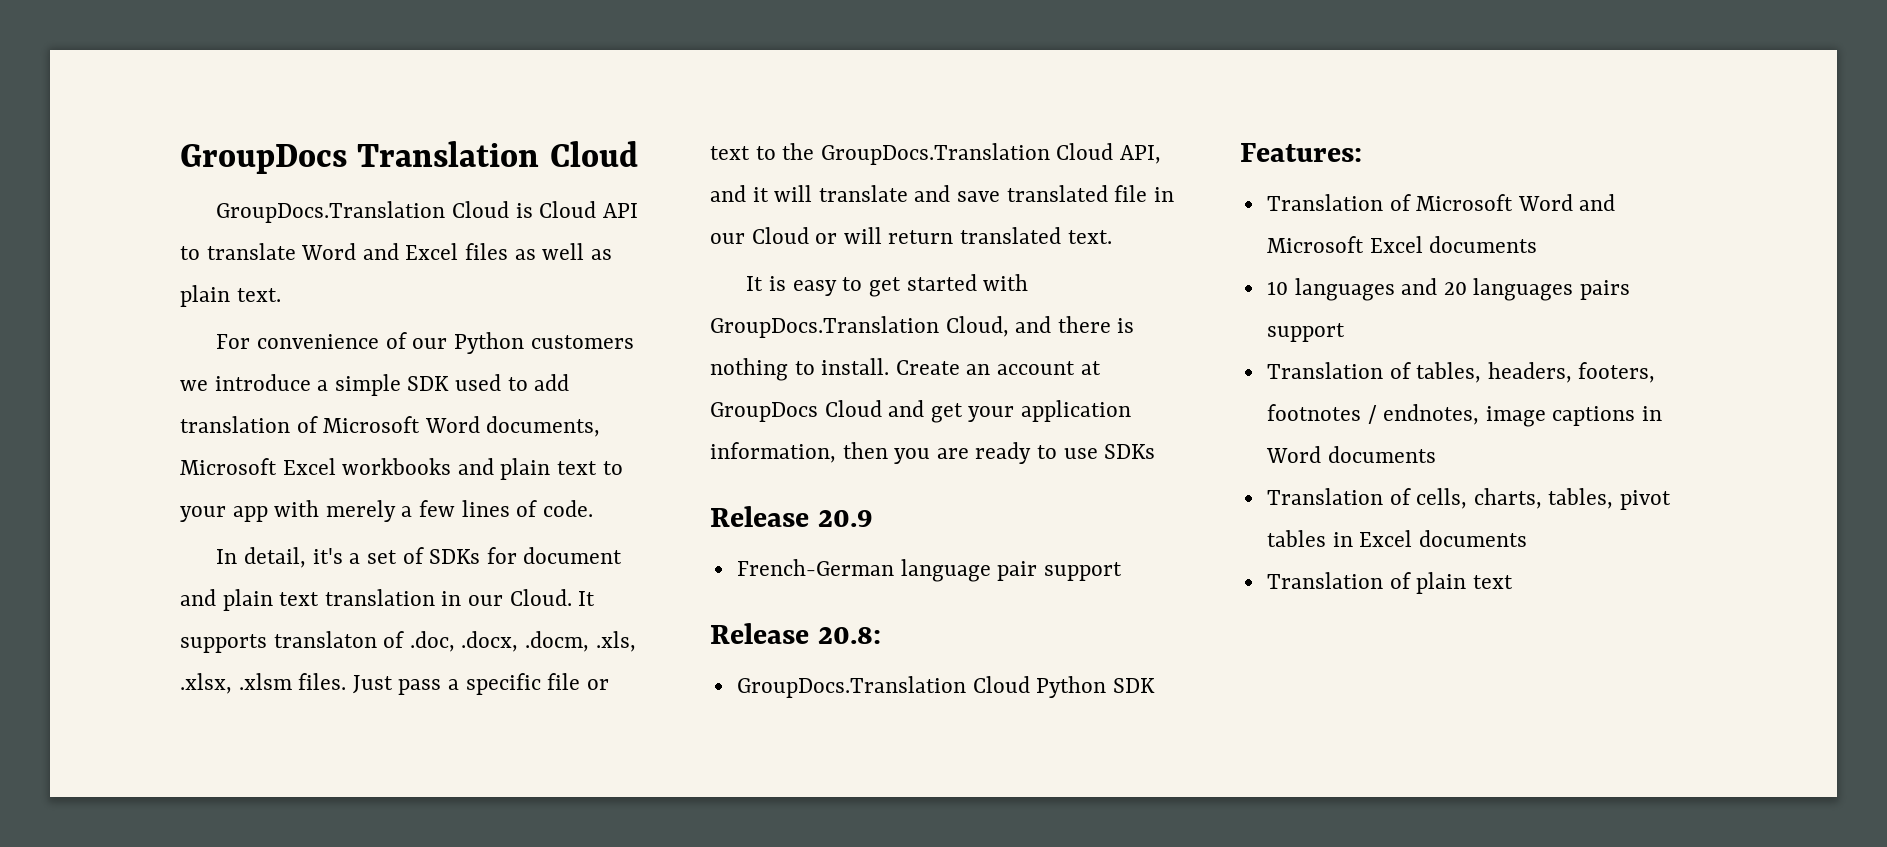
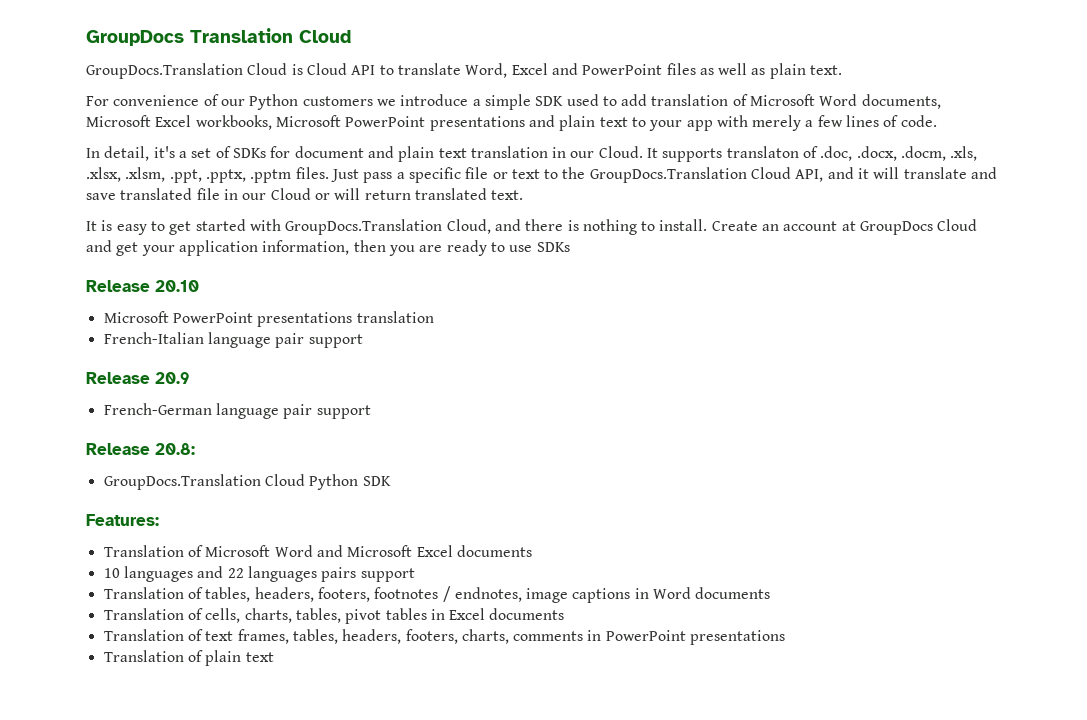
[301,243,459,260] Word and Excel -> [465,63,663,78] Word, Excel and PowerPoint
[342,458,452,475] workbooks -> [195,115,525,131] workbooks, Microsoft PowerPoint presentations
[238,673,292,690] .xlsm -> [125,167,292,183] .xlsm, .ppt, .pptx, .pptm
(1156, 451) none -> [86,280,199,292] [103,311,434,327] [103,332,363,348] // Release 20.10 // Microsoft PowerPoint presentations translation // French-Italian language pair support
[1443,282,1467,295] 20 -> [227,568,244,578] 22
(1527, 538) none -> [103,629,786,645] // Translation of text frames, tables, headers, footers, charts, comments in PowerPoint presentations

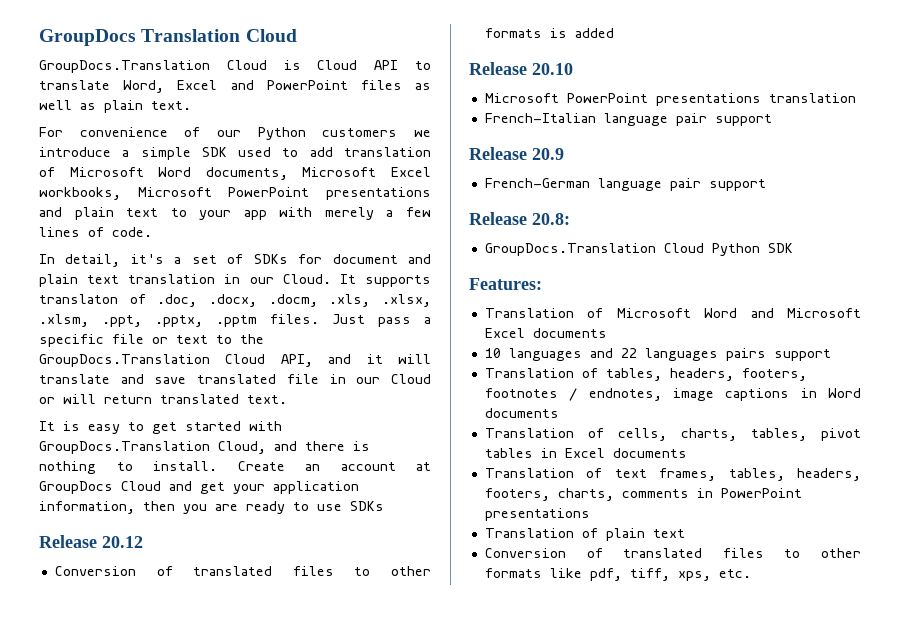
(570, 247) none -> [39,535,143,548] [54,566,432,576] [484,28,614,38] // Release 20.12 // Conversion of translated files to other formats is added
(274, 657) none -> [484,548,861,558] [484,568,751,581] // Conversion of translated files to other formats like pdf, tiff, xps, etc.

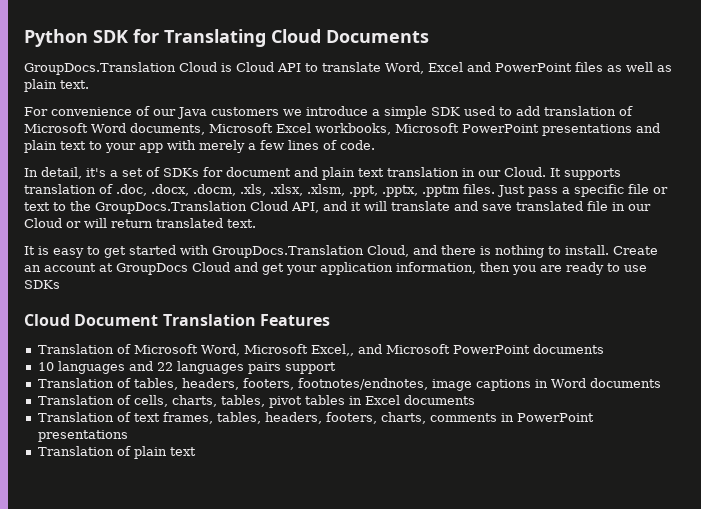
[39,29,297,46] GroupDocs Translation Cloud -> [24,29,429,47] Python SDK for Translating Cloud Documents
[257,127,306,140] Python -> [177,107,207,119] Java
[39,294,118,304] translaton -> [24,184,96,194] translation
[39,535,143,548] [54,566,432,576] [484,28,614,38] [469,62,573,75] [484,93,856,106] [484,113,772,126] [469,147,564,160] [484,178,766,191] [469,212,570,225] [484,243,793,256] [469,278,542,290] Release 20.12 // Conversion of translated files to other formats is added // Release 20.10 // Microsoft PowerPoint presentations translation // French-Italian language pair support // Release 20.9 // French-German language pair support // Release 20.8: // GroupDocs.Translation Cloud Python SDK // Features: -> [24,314,330,326] Cloud Document Translation Features
[704,308,738,318] Word -> [200,344,354,356] Word, Microsoft Excel,,
[484,328,525,338] Excel -> [452,345,530,354] PowerPoint
[484,388,662,401] footnotes / endnotes, -> [297,378,428,390] footnotes/endnotes,
[484,548,861,558] [484,568,751,581] // Conversion of translated files to other formats like pdf, tiff, xps, etc. -> (196, 451) none

